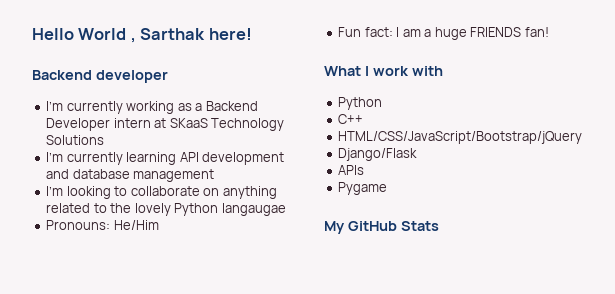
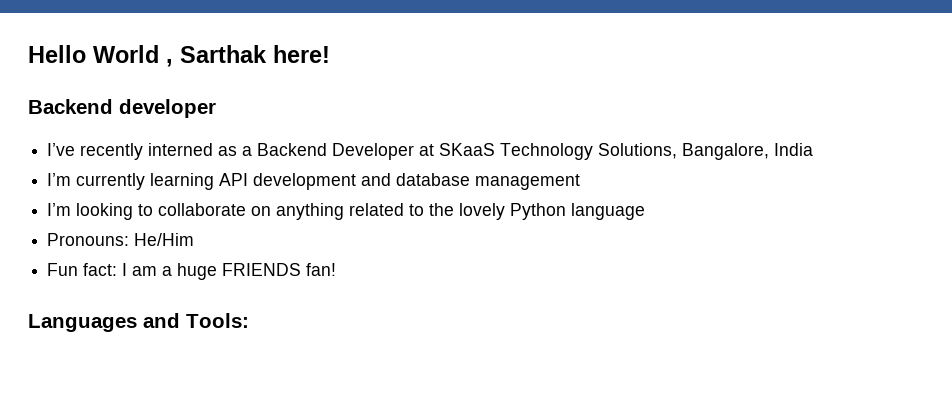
[46,101,175,114] I’m currently working -> [47,143,214,160] I’ve recently interned
[113,118,151,128] intern -> (415, 151) none
[46,135,105,145] Solutions -> [598,143,814,160] Solutions, Bangalore, India
[221,203,286,216] langaugae -> [571,203,646,220] language
[324,66,443,76] [338,97,383,110] [338,114,364,124] [338,131,583,144] [338,148,418,161] [338,165,365,175] [338,182,388,195] [324,221,439,234] What I work with // Python // C++ // HTML/CSS/JavaScript/Bootstrap/jQuery // Django/Flask // APIs // Pygame // My GitHub Stats -> [28,313,249,332] Languages and Tools:

